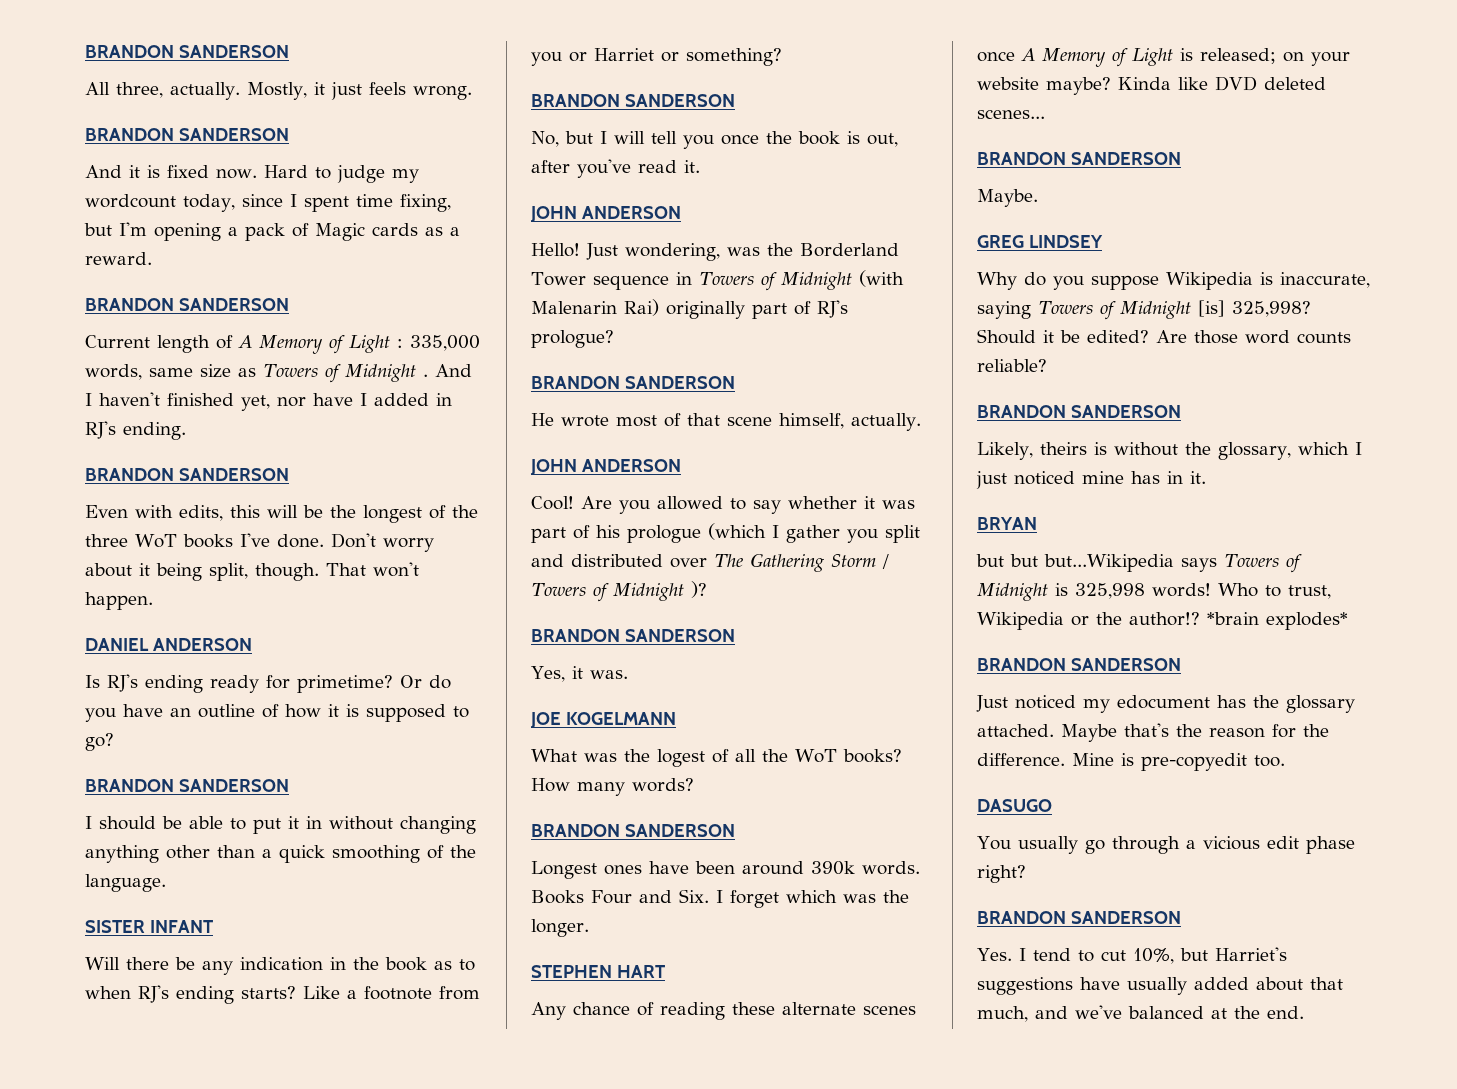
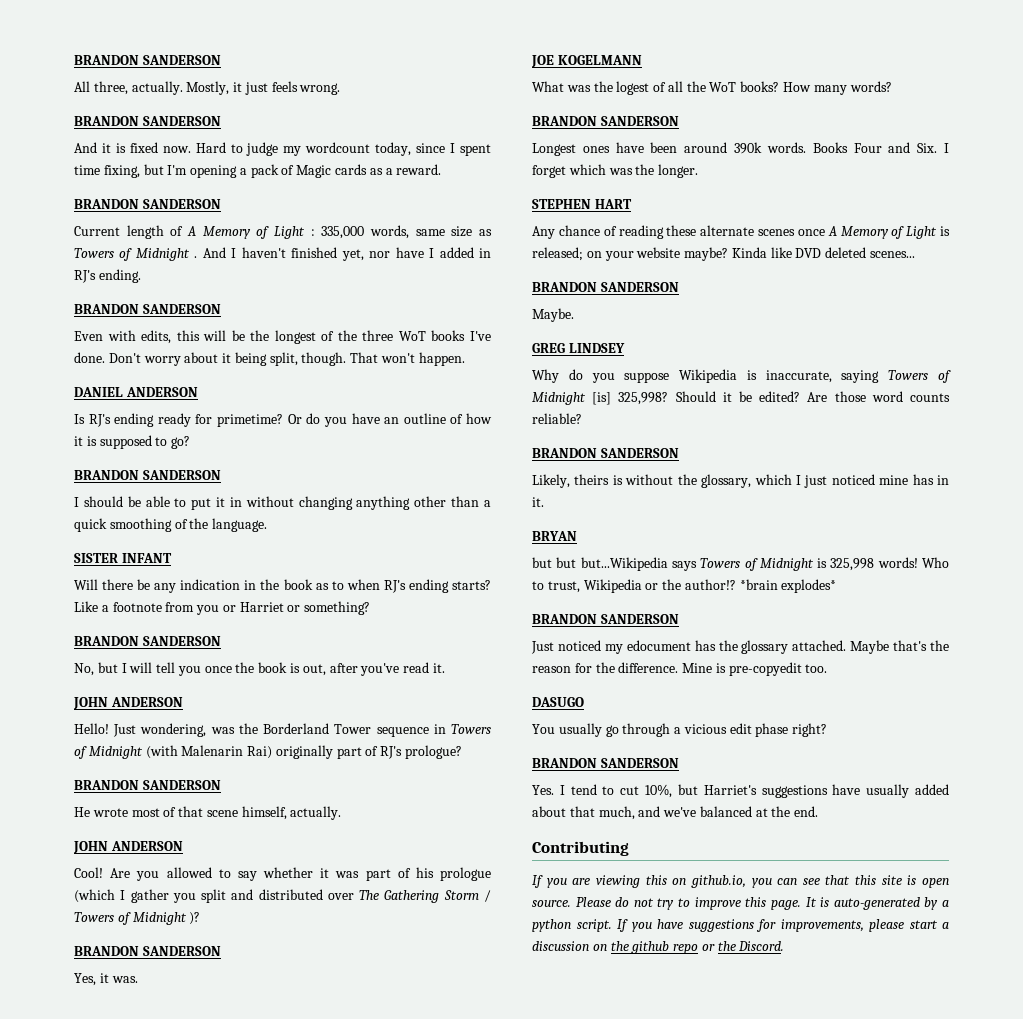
(1304, 1012) none -> [532,841,629,856] [532,875,950,888] [532,897,950,910] [532,919,949,932] [532,941,785,954] // Contributing // If you are viewing this on github.io, you can see that this site is open source. Please do not try to improve this page. It is auto-generated by a python script. If you have suggestions for improvements, please start a discussion on the github repo or the Discord.

